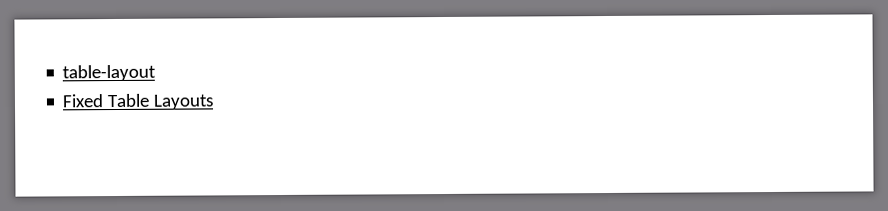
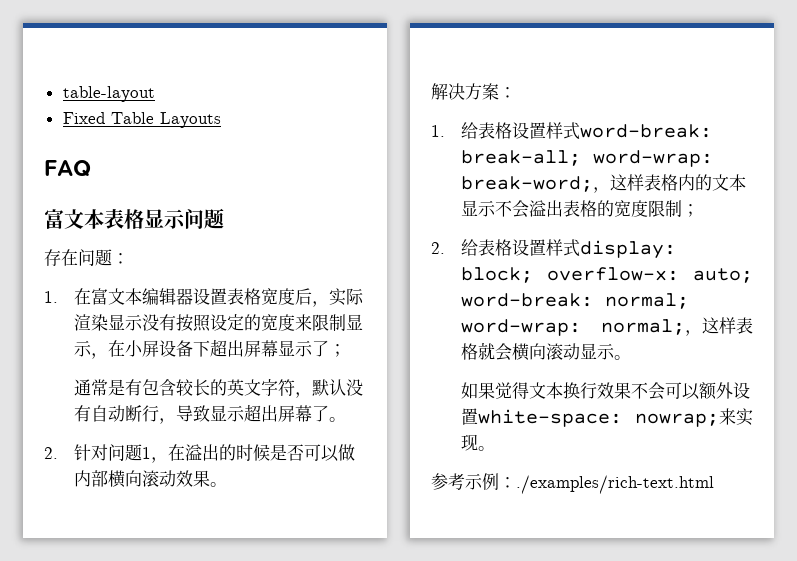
(215, 102) none -> [44,160,91,177] [44,208,224,229] [44,249,129,266] [44,288,365,307] [74,314,364,332] [74,339,347,359] [74,379,364,398] [74,404,347,424] [44,444,356,463] [74,470,228,488] [431,83,516,100] [431,122,713,140] [461,150,714,167] [461,174,747,193] [461,200,700,218] [431,239,677,259] [461,267,753,283] [461,293,690,309] [461,317,753,336] [461,342,632,361] [461,382,751,400] [461,408,753,427] [461,434,496,451] [431,473,714,494] // FAQ // 富文本表格显示问题 // 存在问题： // 1.在富文本编辑器设置表格宽度后，实际渲染显示没有按照设定的宽度来限制显示，在小屏设备下超出屏幕显示了； // 通常是有包含较长的英文字符，默认没有自动断行，导致显示超出屏幕了。 // 2.针对问题1，在溢出的时候是否可以做内部横向滚动效果。 // 解决方案： // 1.给表格设置样式word-break: break-all; word-wrap: break-word;，这样表格内的文本显示不会溢出表格的宽度限制； // 2.给表格设置样式display: block; overflow-x: auto; word-break: normal; word-wrap: normal;，这样表格就会横向滚动显示。 // 如果觉得文本换行效果不会可以额外设置white-space: nowrap;来实现。 // 参考示例：./examples/rich-text.html

